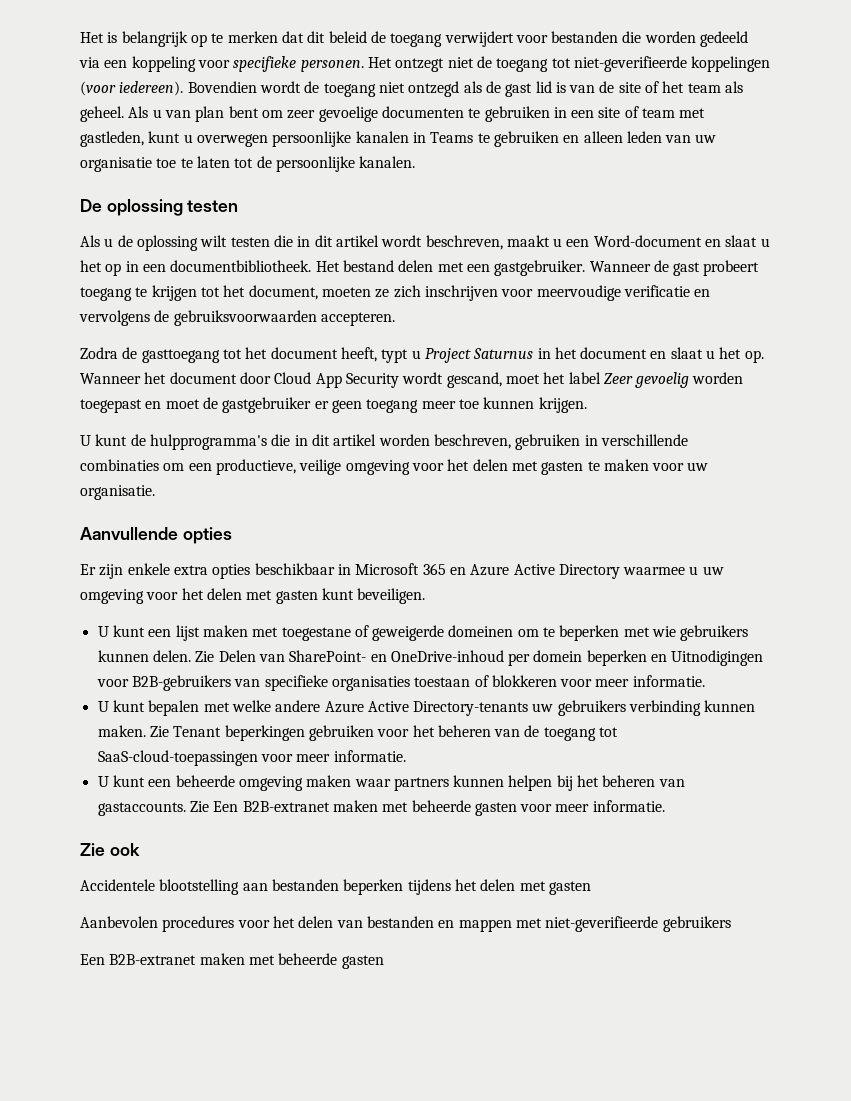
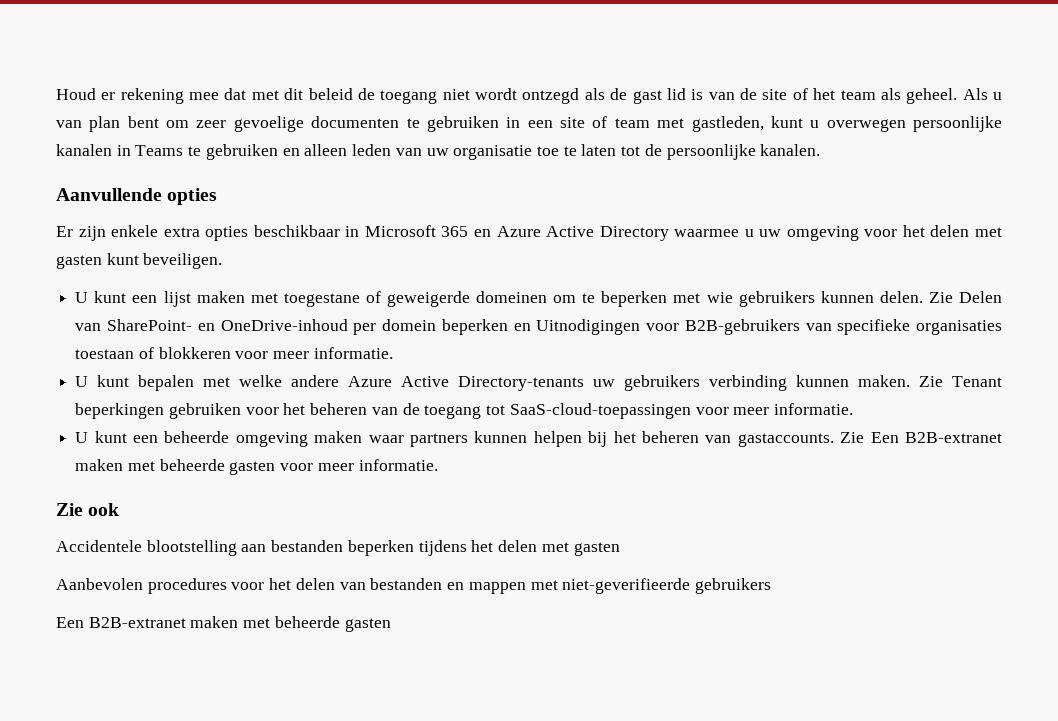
[80,31,749,47] [79,56,771,72] [80,81,405,97] Het is belangrijk op te merken dat dit beleid de toegang verwijdert voor bestanden die worden gedeeld via een koppeling voor specifieke personen. Het ontzegt niet de toegang tot niet-geverifieerde koppelingen (voor iedereen). Bovendien wordt de toegang niet -> [56,88,518,104] Houd er rekening mee dat met dit beleid de toegang niet wordt
[80,199,239,216] [80,235,770,251] [80,260,760,276] [80,285,711,301] [79,310,395,326] [80,347,764,363] [80,372,744,388] [80,397,587,413] [80,434,688,450] [80,459,709,475] [80,485,155,500] // De oplossing testen // Als u de oplossing wilt testen die in dit artikel wordt beschreven, maakt u een Word-document en slaat u het op in een documentbibliotheek. Het bestand delen met een gastgebruiker. Wanneer de gast probeert toegang te krijgen tot het document, moeten ze zich inschrijven voor meervoudige verificatie en vervolgens de gebruiksvoorwaarden accepteren. // Zodra de gasttoegang tot het document heeft, typt u Project Saturnus in het document en slaat u het op. Wanneer het document door Cloud App Security wordt gescand, moet het label Zeer gevoelig worden toegepast en moet de gastgebruiker er geen toegang meer toe kunnen krijgen. // U kunt de hulpprogramma's die in dit artikel worden beschreven, gebruiken in verschillende combinaties om een productieve, veilige omgeving voor het delen met gasten te maken voor uw organisatie. -> (821, 150) none

